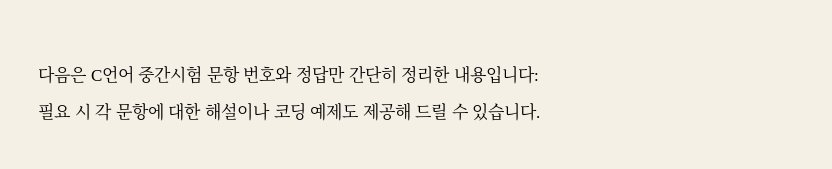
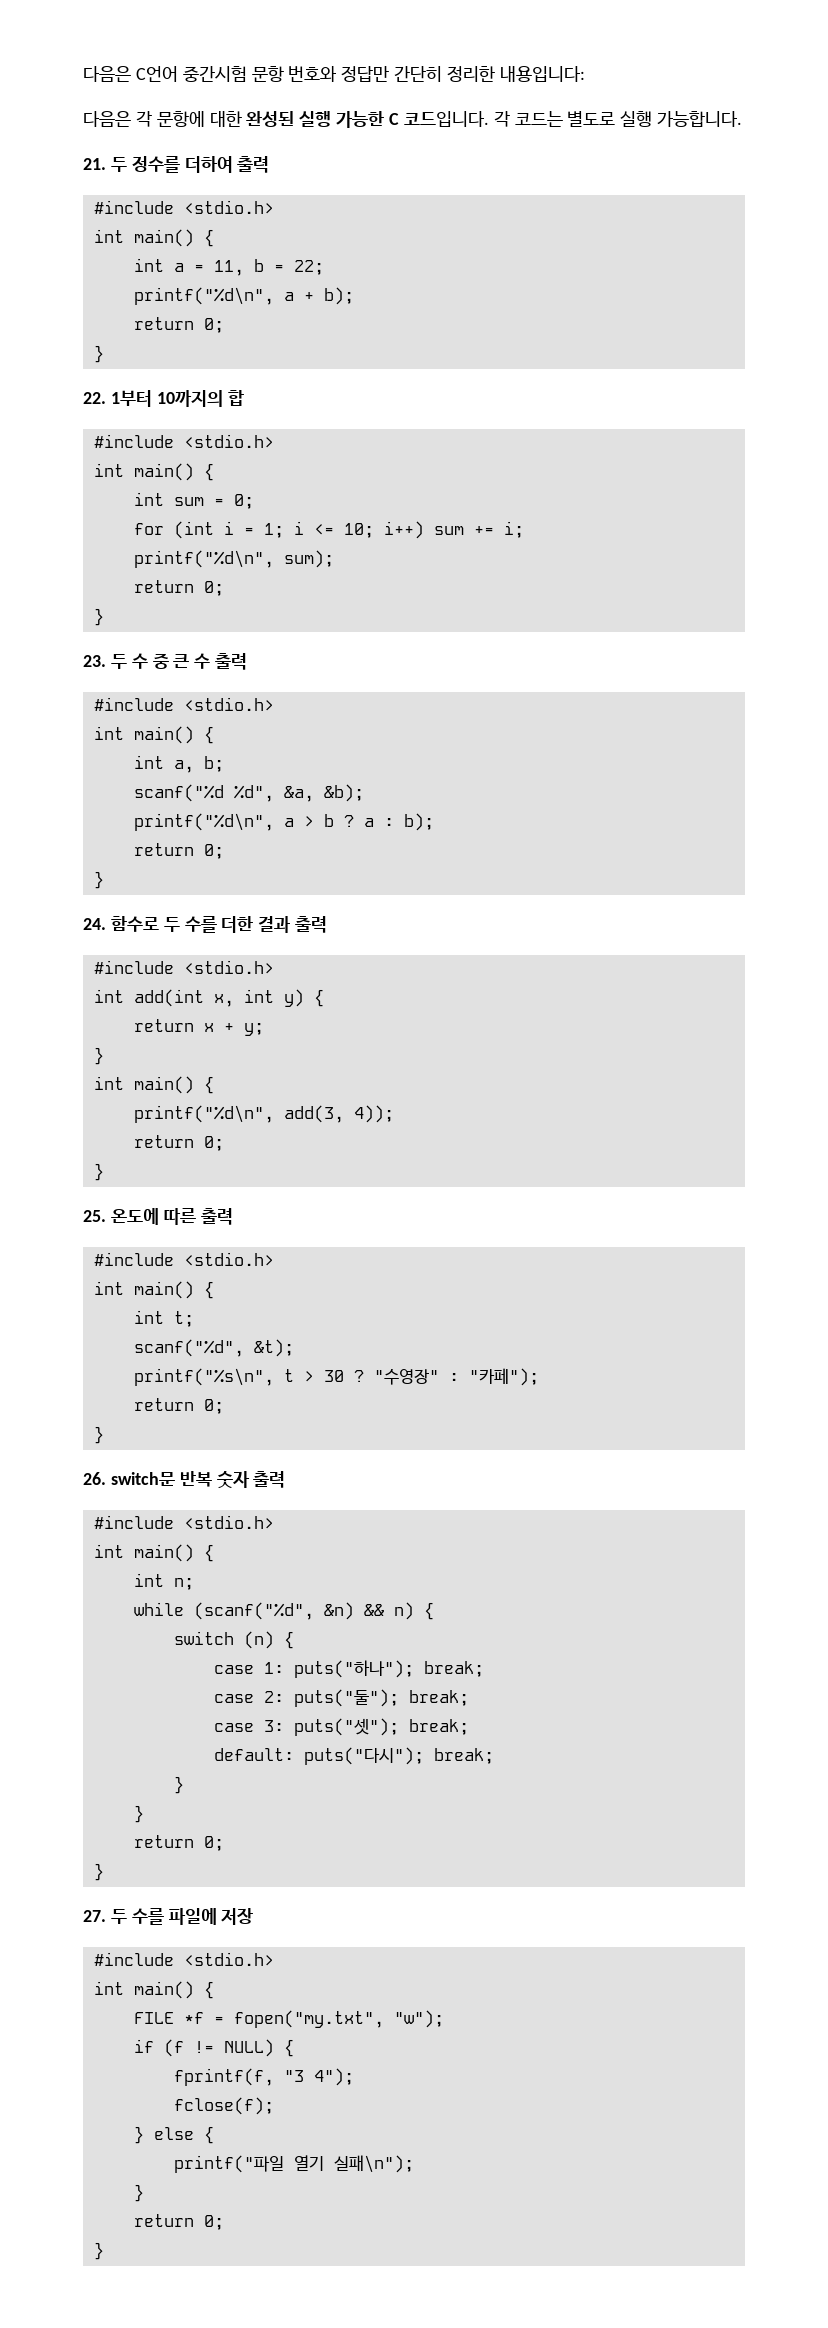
[38,103,91,120] 필요 시 -> [83,111,131,127] 다음은
[204,102,541,121] 해설이나 코딩 예제도 제공해 드릴 수 있습니다. -> [246,111,743,128] [83,156,270,173] [93,200,274,214] [93,229,214,247] [133,258,324,276] [133,287,354,305] [133,317,224,333] [93,345,104,363] [83,390,244,407] [93,434,274,448] [93,463,214,481] [133,492,254,509] [133,521,524,539] [133,550,334,568] [133,580,224,596] [93,608,104,626] [83,653,248,670] [93,697,274,711] [93,726,214,744] [133,755,224,773] [133,784,364,802] [133,813,434,831] [133,843,224,859] [93,871,104,889] [83,916,328,933] [93,960,274,974] [93,989,324,1007] [133,1019,264,1036] [93,1047,104,1065] [93,1076,214,1094] [133,1105,394,1123] [133,1135,224,1151] [93,1163,104,1181] [83,1208,233,1225] [93,1252,274,1266] [93,1281,214,1299] [133,1310,194,1327] [133,1339,294,1357] [133,1368,539,1386] [133,1398,224,1414] [93,1426,104,1444] [83,1471,286,1488] [93,1515,274,1529] [93,1544,214,1562] [133,1573,194,1590] [133,1602,434,1620] [173,1631,294,1649] [213,1660,484,1678] [213,1689,469,1707] [213,1718,469,1736] [213,1747,494,1765] [173,1776,184,1794] [133,1805,144,1823] [133,1835,224,1851] [93,1863,104,1881] [83,1908,254,1925] [93,1952,274,1966] [93,1981,214,1999] [133,2010,444,2028] [133,2039,294,2057] [173,2068,354,2086] [173,2097,274,2115] [133,2126,214,2144] [173,2155,414,2173] [133,2184,144,2202] [133,2214,224,2230] [93,2242,104,2260] 완성된 실행 가능한 C 코드입니다. 각 코드는 별도로 실행 가능합니다. // 21. 두 정수를 더하여 출력 // #include <stdio.h> // int main() { // int a = 11, b = 22; // printf("%d\n", a + b); // return 0; // } // 22. 1부터 10까지의 합 // #include <stdio.h> // int main() { // int sum = 0; // for (int i = 1; i <= 10; i++) sum += i; // printf("%d\n", sum); // return 0; // } // 23. 두 수 중 큰 수 출력 // #include <stdio.h> // int main() { // int a, b; // scanf("%d %d", &a, &b); // printf("%d\n", a > b ? a : b); // return 0; // } // 24. 함수로 두 수를 더한 결과 출력 // #include <stdio.h> // int add(int x, int y) { // return x + y; // } // int main() { // printf("%d\n", add(3, 4)); // return 0; // } // 25. 온도에 따른 출력 // #include <stdio.h> // int main() { // int t; // scanf("%d", &t); // printf("%s\n", t > 30 ? "수영장" : "카페"); // return 0; // } // 26. switch문 반복 숫자 출력 // #include <stdio.h> // int main() { // int n; // while (scanf("%d", &n) && n) { // switch (n) { // case 1: puts("하나"); break; // case 2: puts("둘"); break; // case 3: puts("셋"); break; // default: puts("다시"); break; // } // } // return 0; // } // 27. 두 수를 파일에 저장 // #include <stdio.h> // int main() { // FILE *f = fopen("my.txt", "w"); // if (f != NULL) { // fprintf(f, "3 4"); // fclose(f); // } else { // printf("파일 열기 실패\n"); // } // return 0; // }

